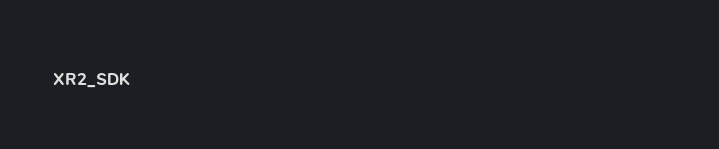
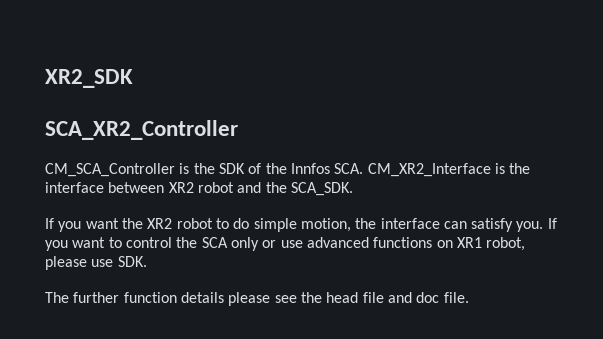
(130, 80) none -> [45,120,238,140] [45,163,531,177] [45,182,353,196] [45,218,557,232] [45,237,526,251] [45,256,147,270] [45,292,469,306] // SCA_XR2_Controller // CM_SCA_Controller is the SDK of the Innfos SCA. CM_XR2_Interface is the interface between XR2 robot and the SCA_SDK. // If you want the XR2 robot to do simple motion, the interface can satisfy you. If you want to control the SCA only or use advanced functions on XR1 robot, please use SDK. // The further function details please see the head file and doc file.

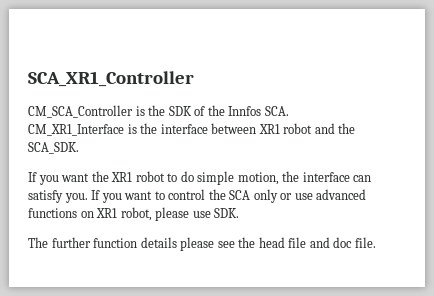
[45,69,133,88] [45,120,238,140] XR2_SDK // SCA_XR2_Controller -> [28,71,194,87] SCA_XR1_Controller
[367,163,491,177] CM_XR2_Interface -> [28,124,124,136] CM_XR1_Interface
[168,182,194,193] XR2 -> [258,124,280,134] XR1
[147,218,173,229] XR2 -> [111,172,133,182] XR1

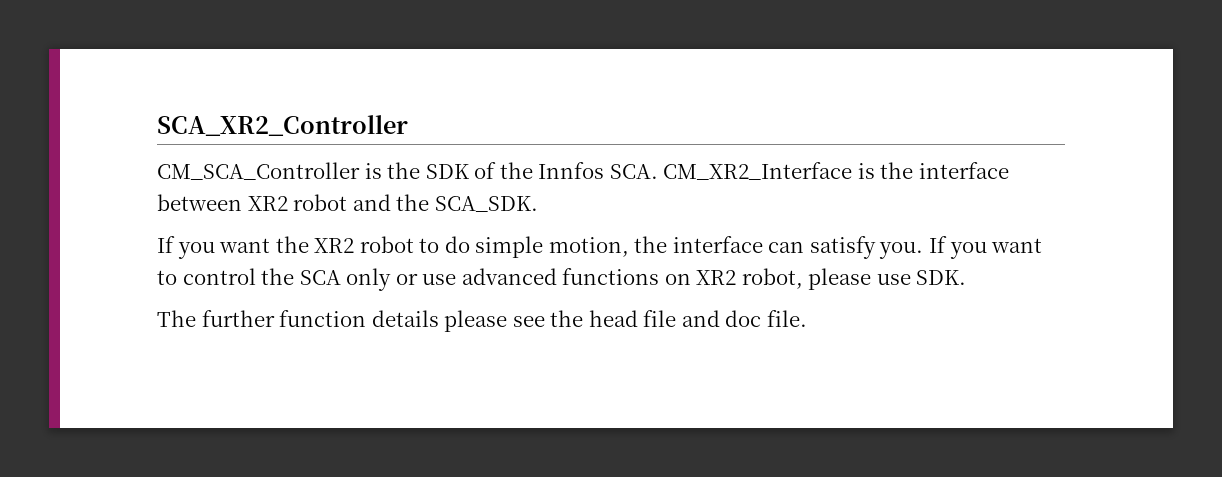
[28,71,194,87] SCA_XR1_Controller -> [157,115,408,136] SCA_XR2_Controller
[28,124,124,136] CM_XR1_Interface -> [663,162,853,180] CM_XR2_Interface
[258,124,280,134] XR1 -> [247,196,288,211] XR2
[111,172,133,182] XR1 -> [314,238,355,253] XR2
[96,208,118,218] XR1 -> [696,270,737,285] XR2

